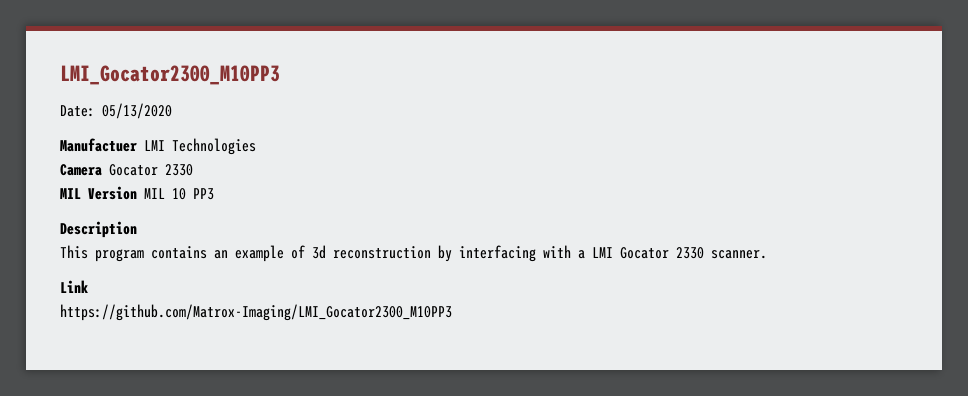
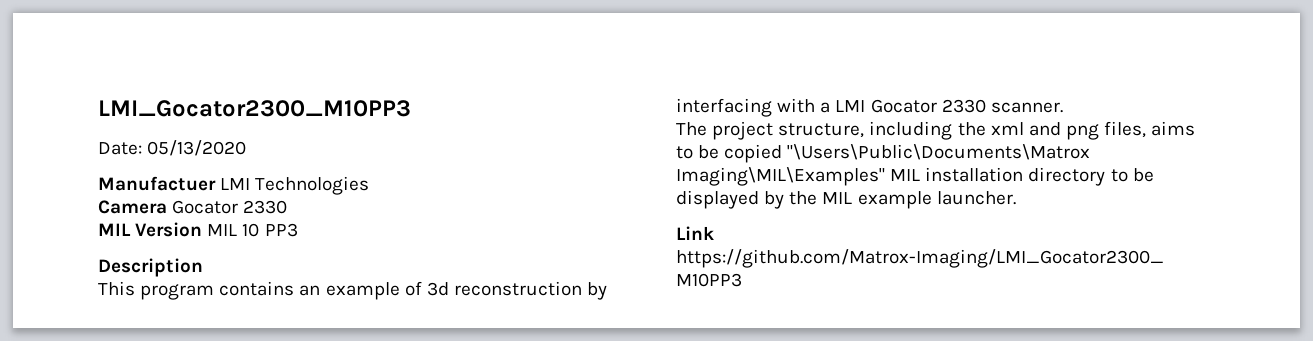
(767, 254) none -> [676,121,1196,140] [676,144,1091,163] [676,167,1154,186] [676,190,1016,209] // The project structure, including the xml and png files, aims to be copied "\Users\Public\Documents\Matrox Imaging\MIL\Examples" MIL installation directory to be displayed by the MIL example launcher.

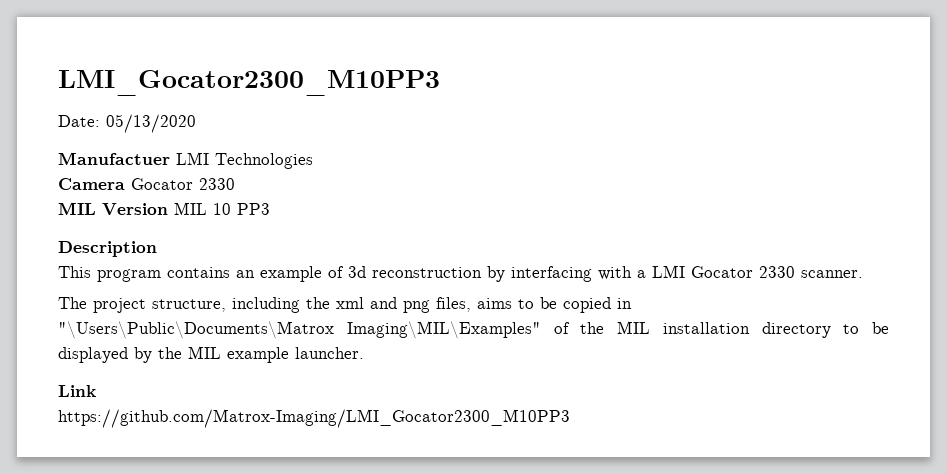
(783, 153) none -> [617,298,632,309] in
(885, 176) none -> [553,322,605,334] of the

